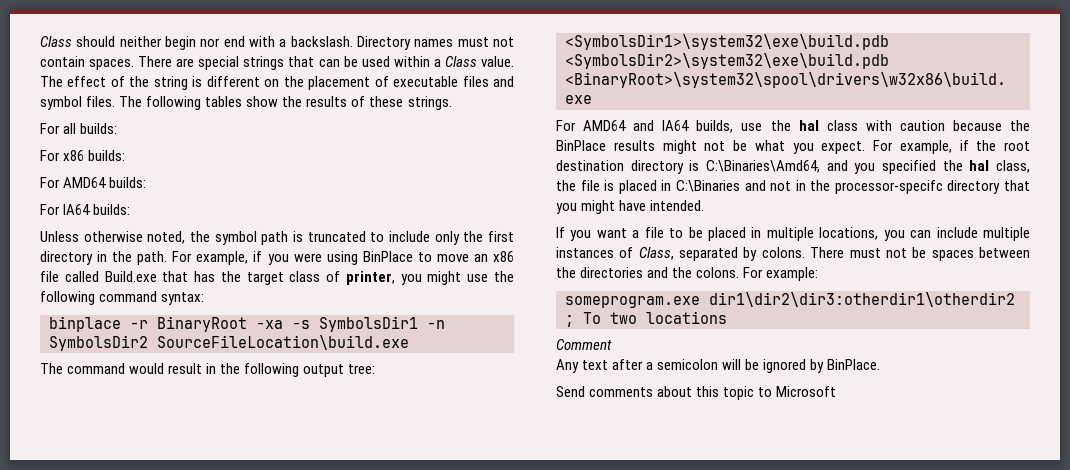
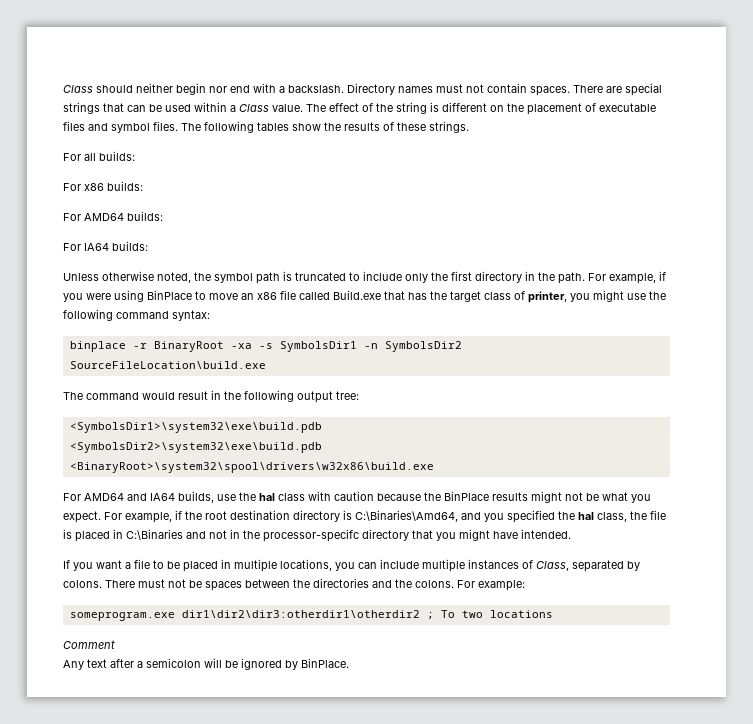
[556,386,837,400] // Send comments about this topic to Microsoft -> (349, 663) none

